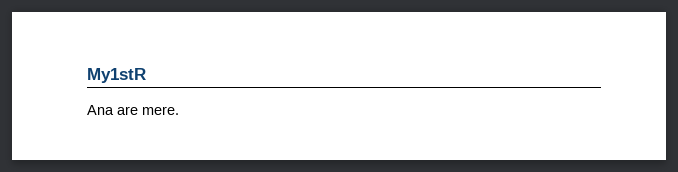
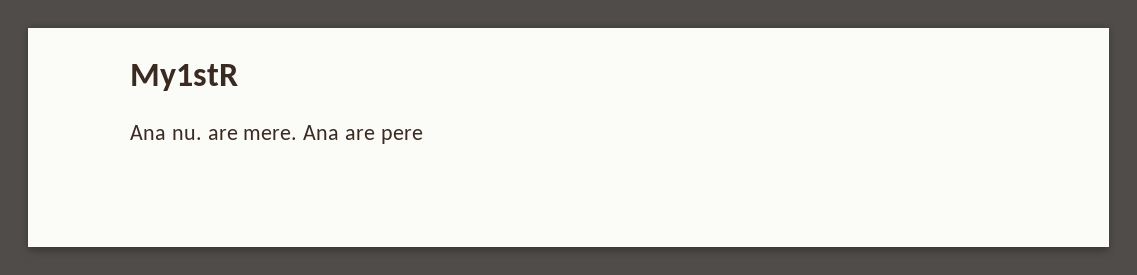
(114, 110) none -> [171,129,202,140] nu.
(179, 110) none -> [303,125,423,144] Ana are pere

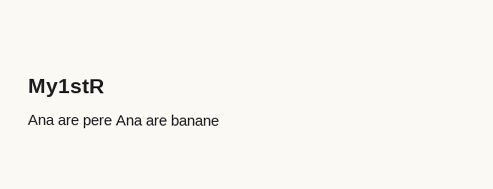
[171,125,423,144] nu. are mere. Ana are pere -> [57,114,220,129] are pere Ana are banane

